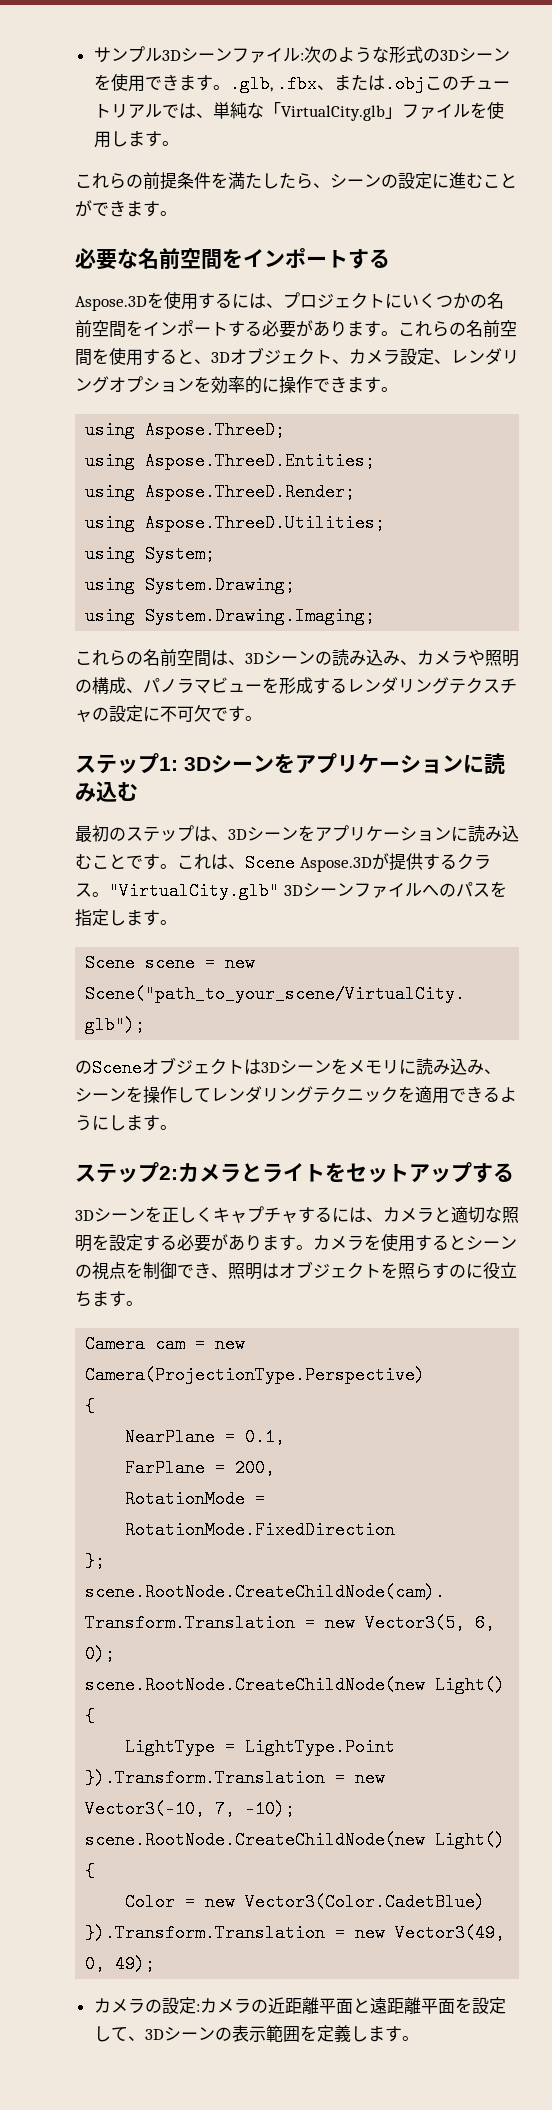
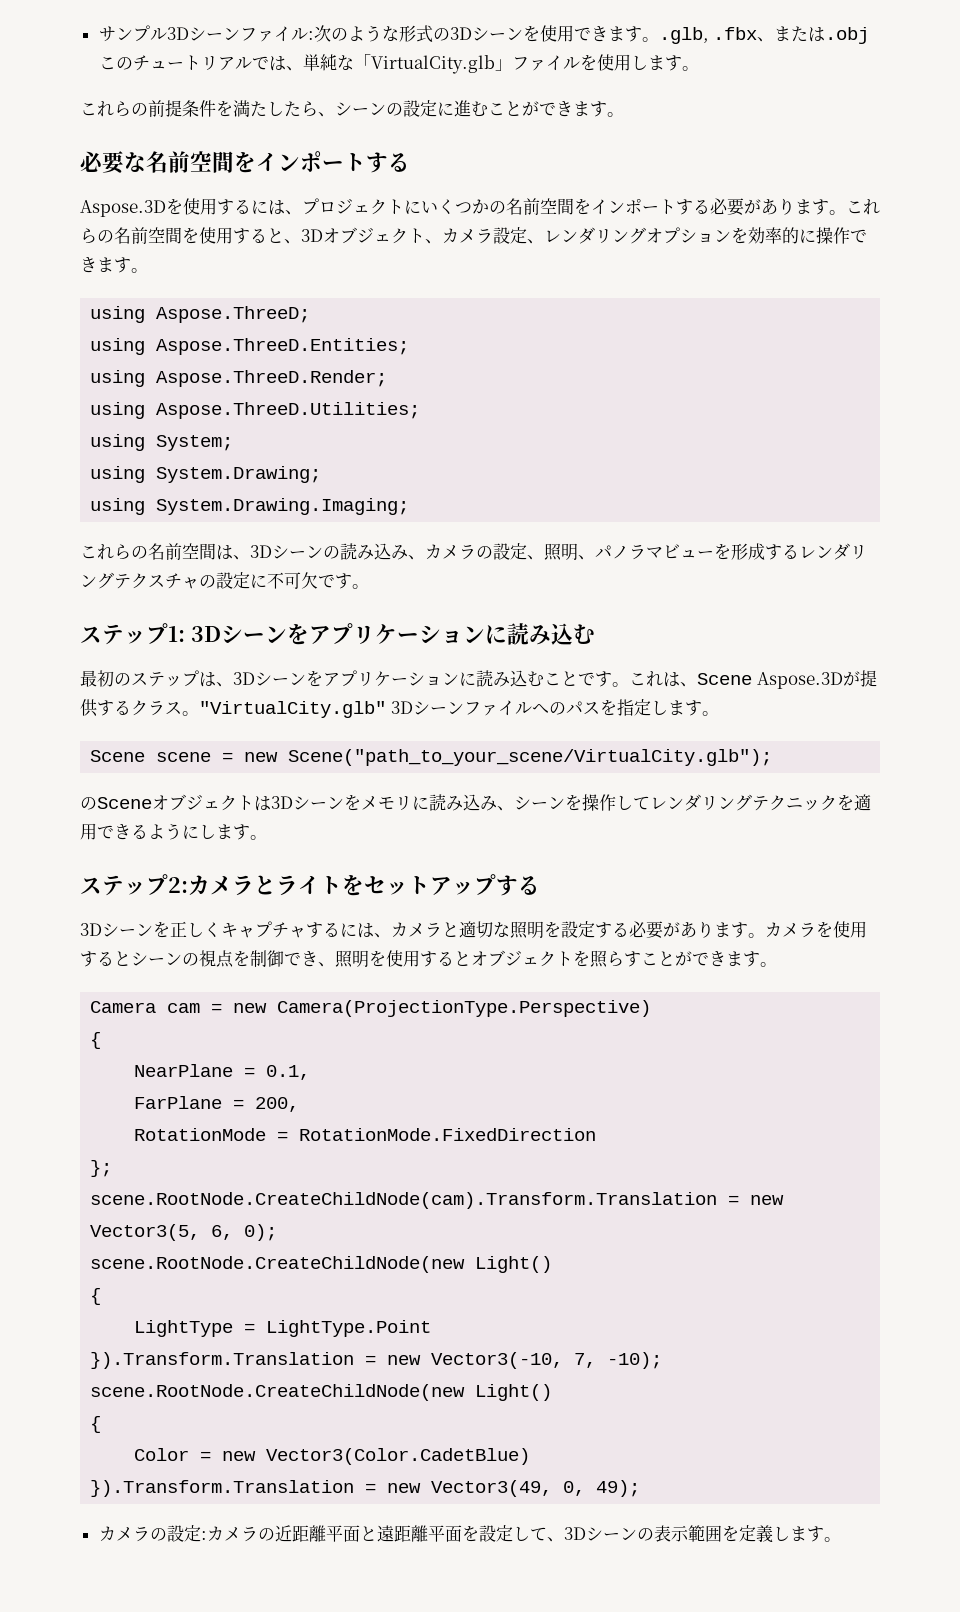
[468,649,519,667] [75,677,126,694] や照明の構成 -> [476,543,578,561] の設定、照明
[262,1263,279,1279] は -> [369,950,471,967] を使用すると
[449,1262,517,1279] [75,1291,92,1307] のに役立ち -> [641,951,726,967] ことができ

